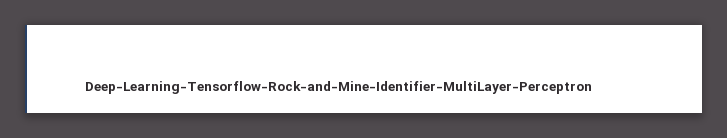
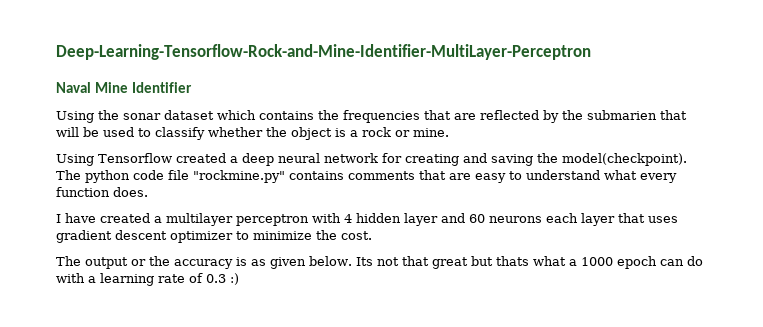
(592, 87) none -> [56,82,192,93] [56,110,687,123] [56,127,449,140] [56,153,687,166] [56,170,677,183] [56,187,148,197] [56,213,678,226] [56,230,372,243] [56,256,703,269] [56,273,239,286] // Naval Mine Identifier // Using the sonar dataset which contains the frequencies that are reflected by the submarien that will be used to classify whether the object is a rock or mine. // Using Tensorflow created a deep neural network for creating and saving the model(checkpoint). The python code file "rockmine.py" contains comments that are easy to understand what every function does. // I have created a multilayer perceptron with 4 hidden layer and 60 neurons each layer that uses gradient descent optimizer to minimize the cost. // The output or the accuracy is as given below. Its not that great but thats what a 1000 epoch can do with a learning rate of 0.3 :)

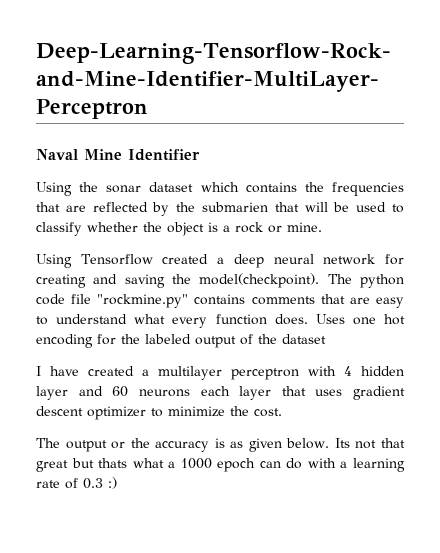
(148, 192) none -> [315,314,405,325] [36,334,326,348] Uses one hot encoding for the labeled output of the dataset

